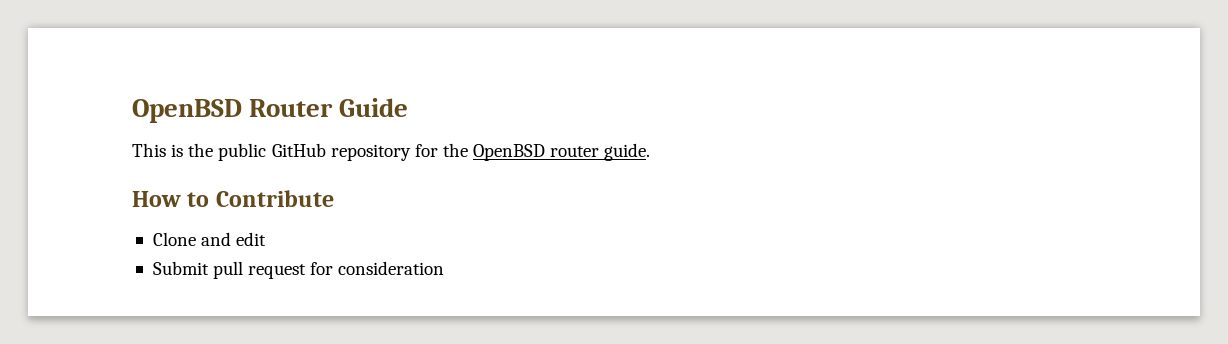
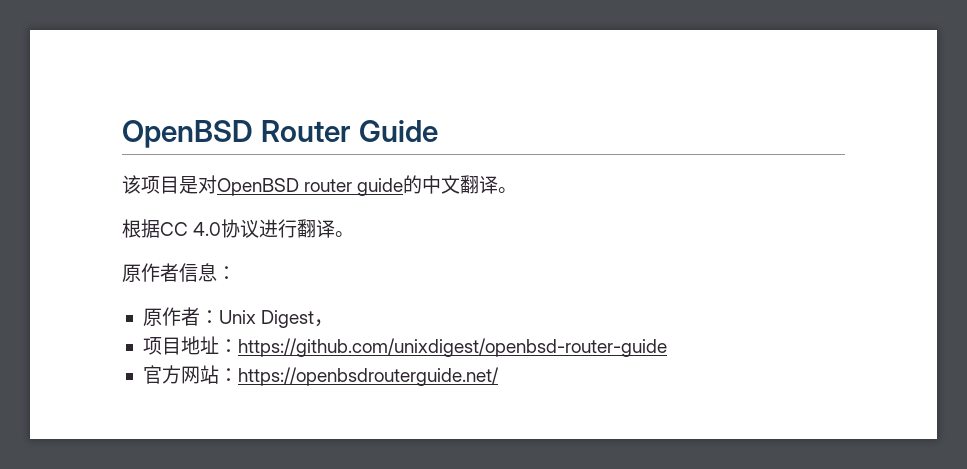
[132,143,651,161] [132,190,334,207] [152,232,267,246] [152,261,445,279] This is the public GitHub repository for the OpenBSD router guide. // How to Contribute // Clone and edit // Submit pull request for consideration -> [122,175,518,196] [122,219,355,238] [122,263,236,282] [142,307,334,328] [142,336,667,357] [142,365,499,386] 该项目是对OpenBSD router guide的中文翻译。 // 根据CC 4.0协议进行翻译。 // 原作者信息： // 原作者：Unix Digest， // 项目地址：https://github.com/unixdigest/openbsd-router-guide // 官方网站：https://openbsdrouterguide.net/

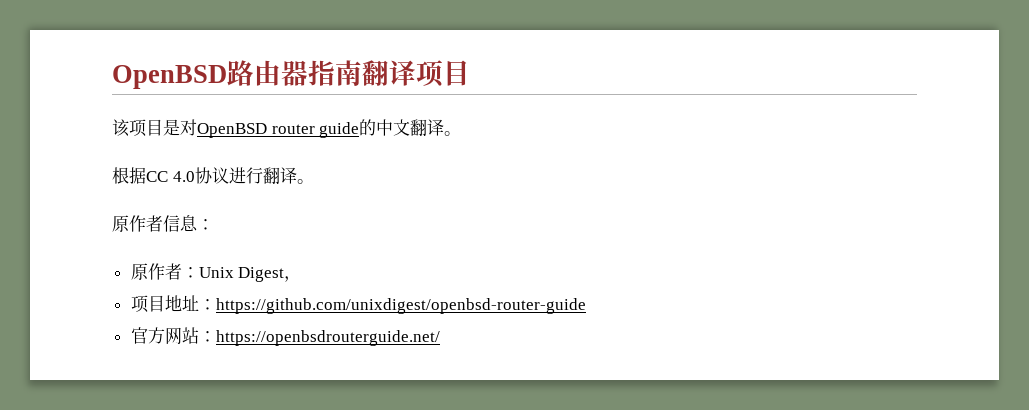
[122,120,438,148] OpenBSD Router Guide -> [112,60,470,89] OpenBSD路由器指南翻译项目

